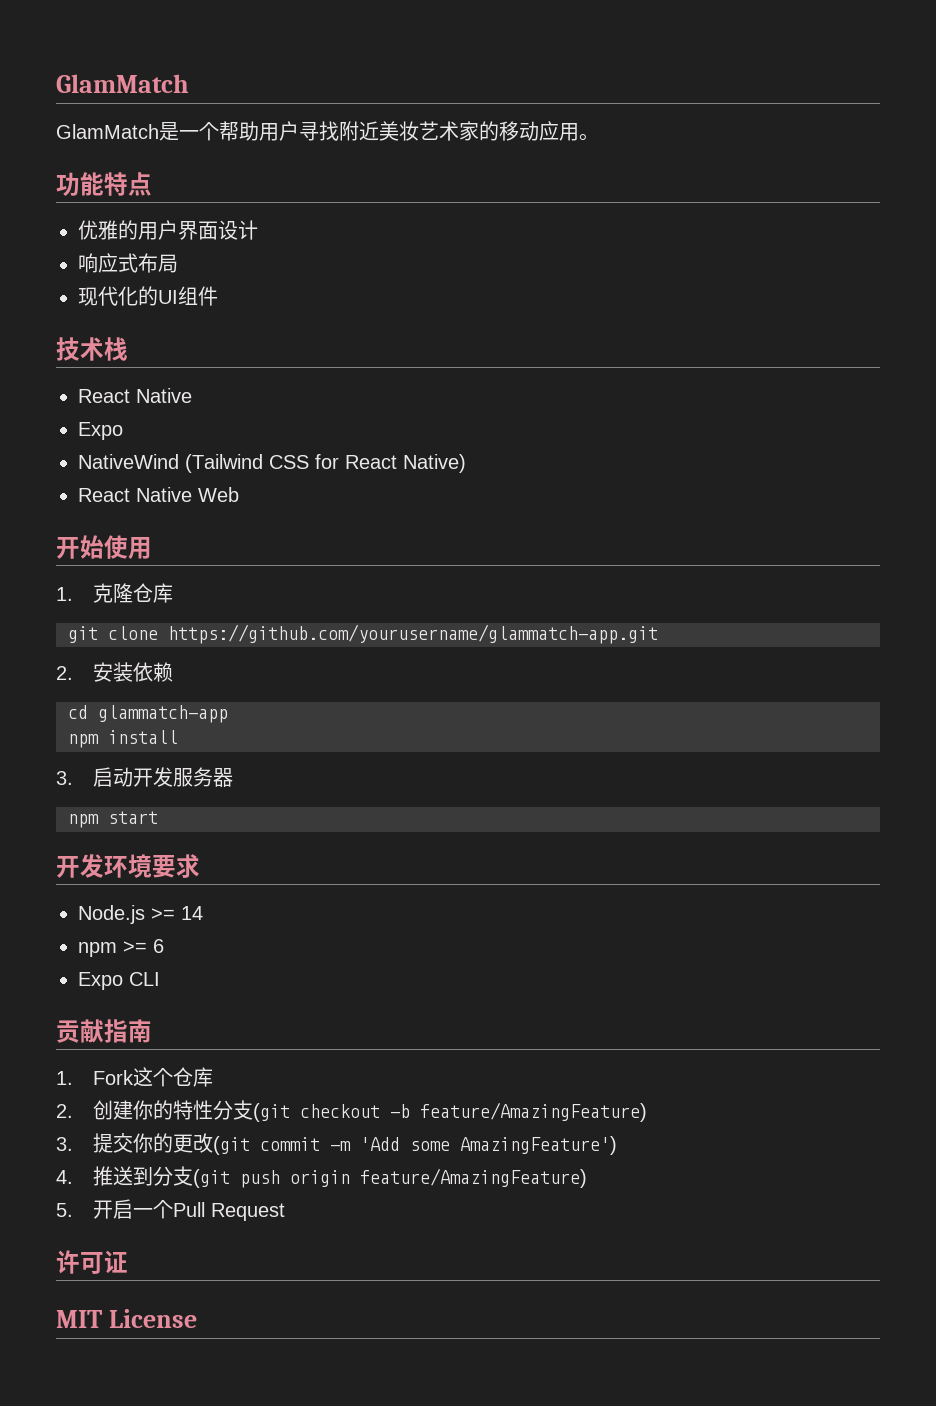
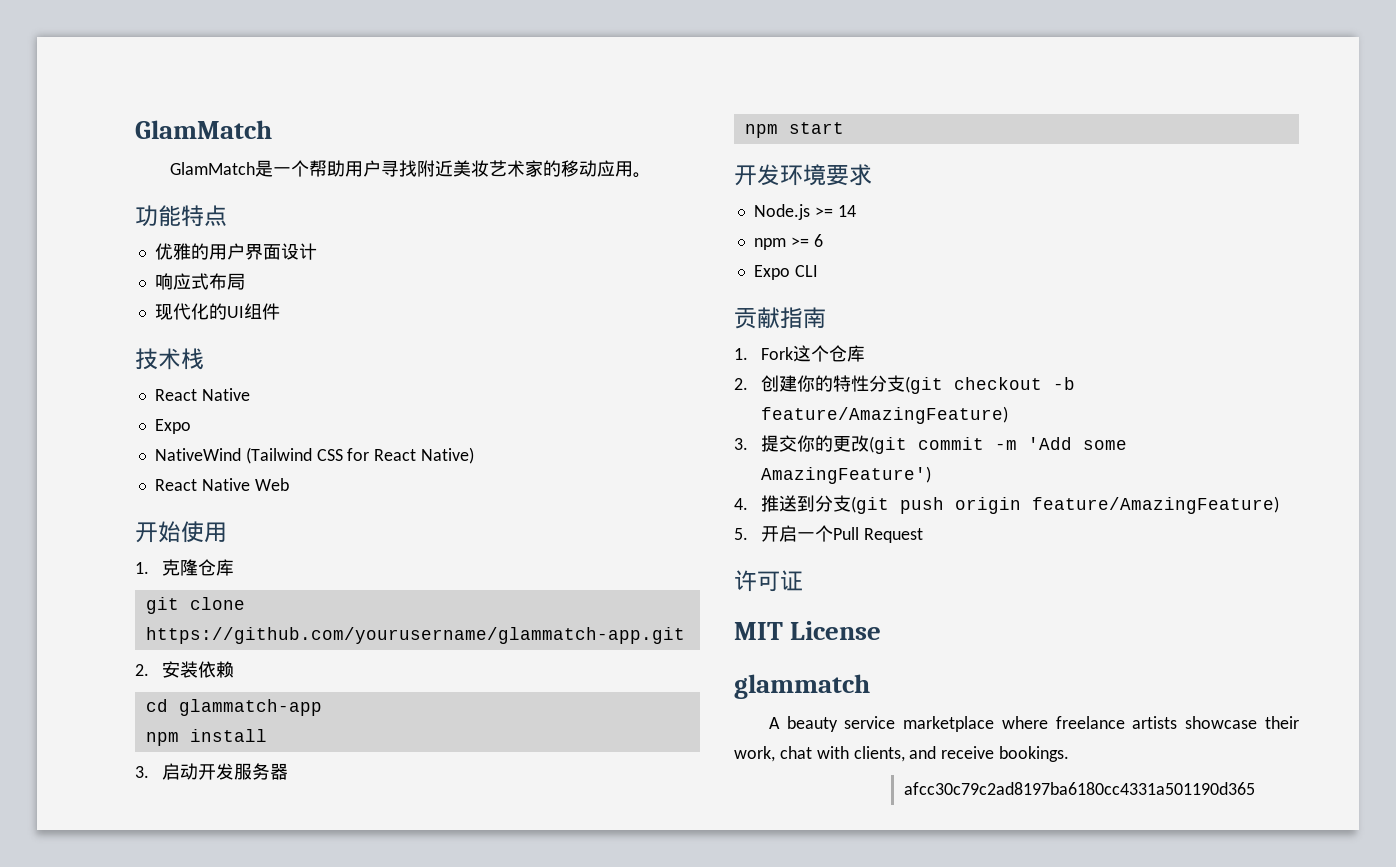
(197, 1318) none -> [734,674,870,699] [768,716,1299,732] [734,746,1070,762] [903,782,1255,795] // glammatch // A beauty service marketplace where freelance artists showcase their work, chat with clients, and receive bookings. // afcc30c79c2ad8197ba6180cc4331a501190d365

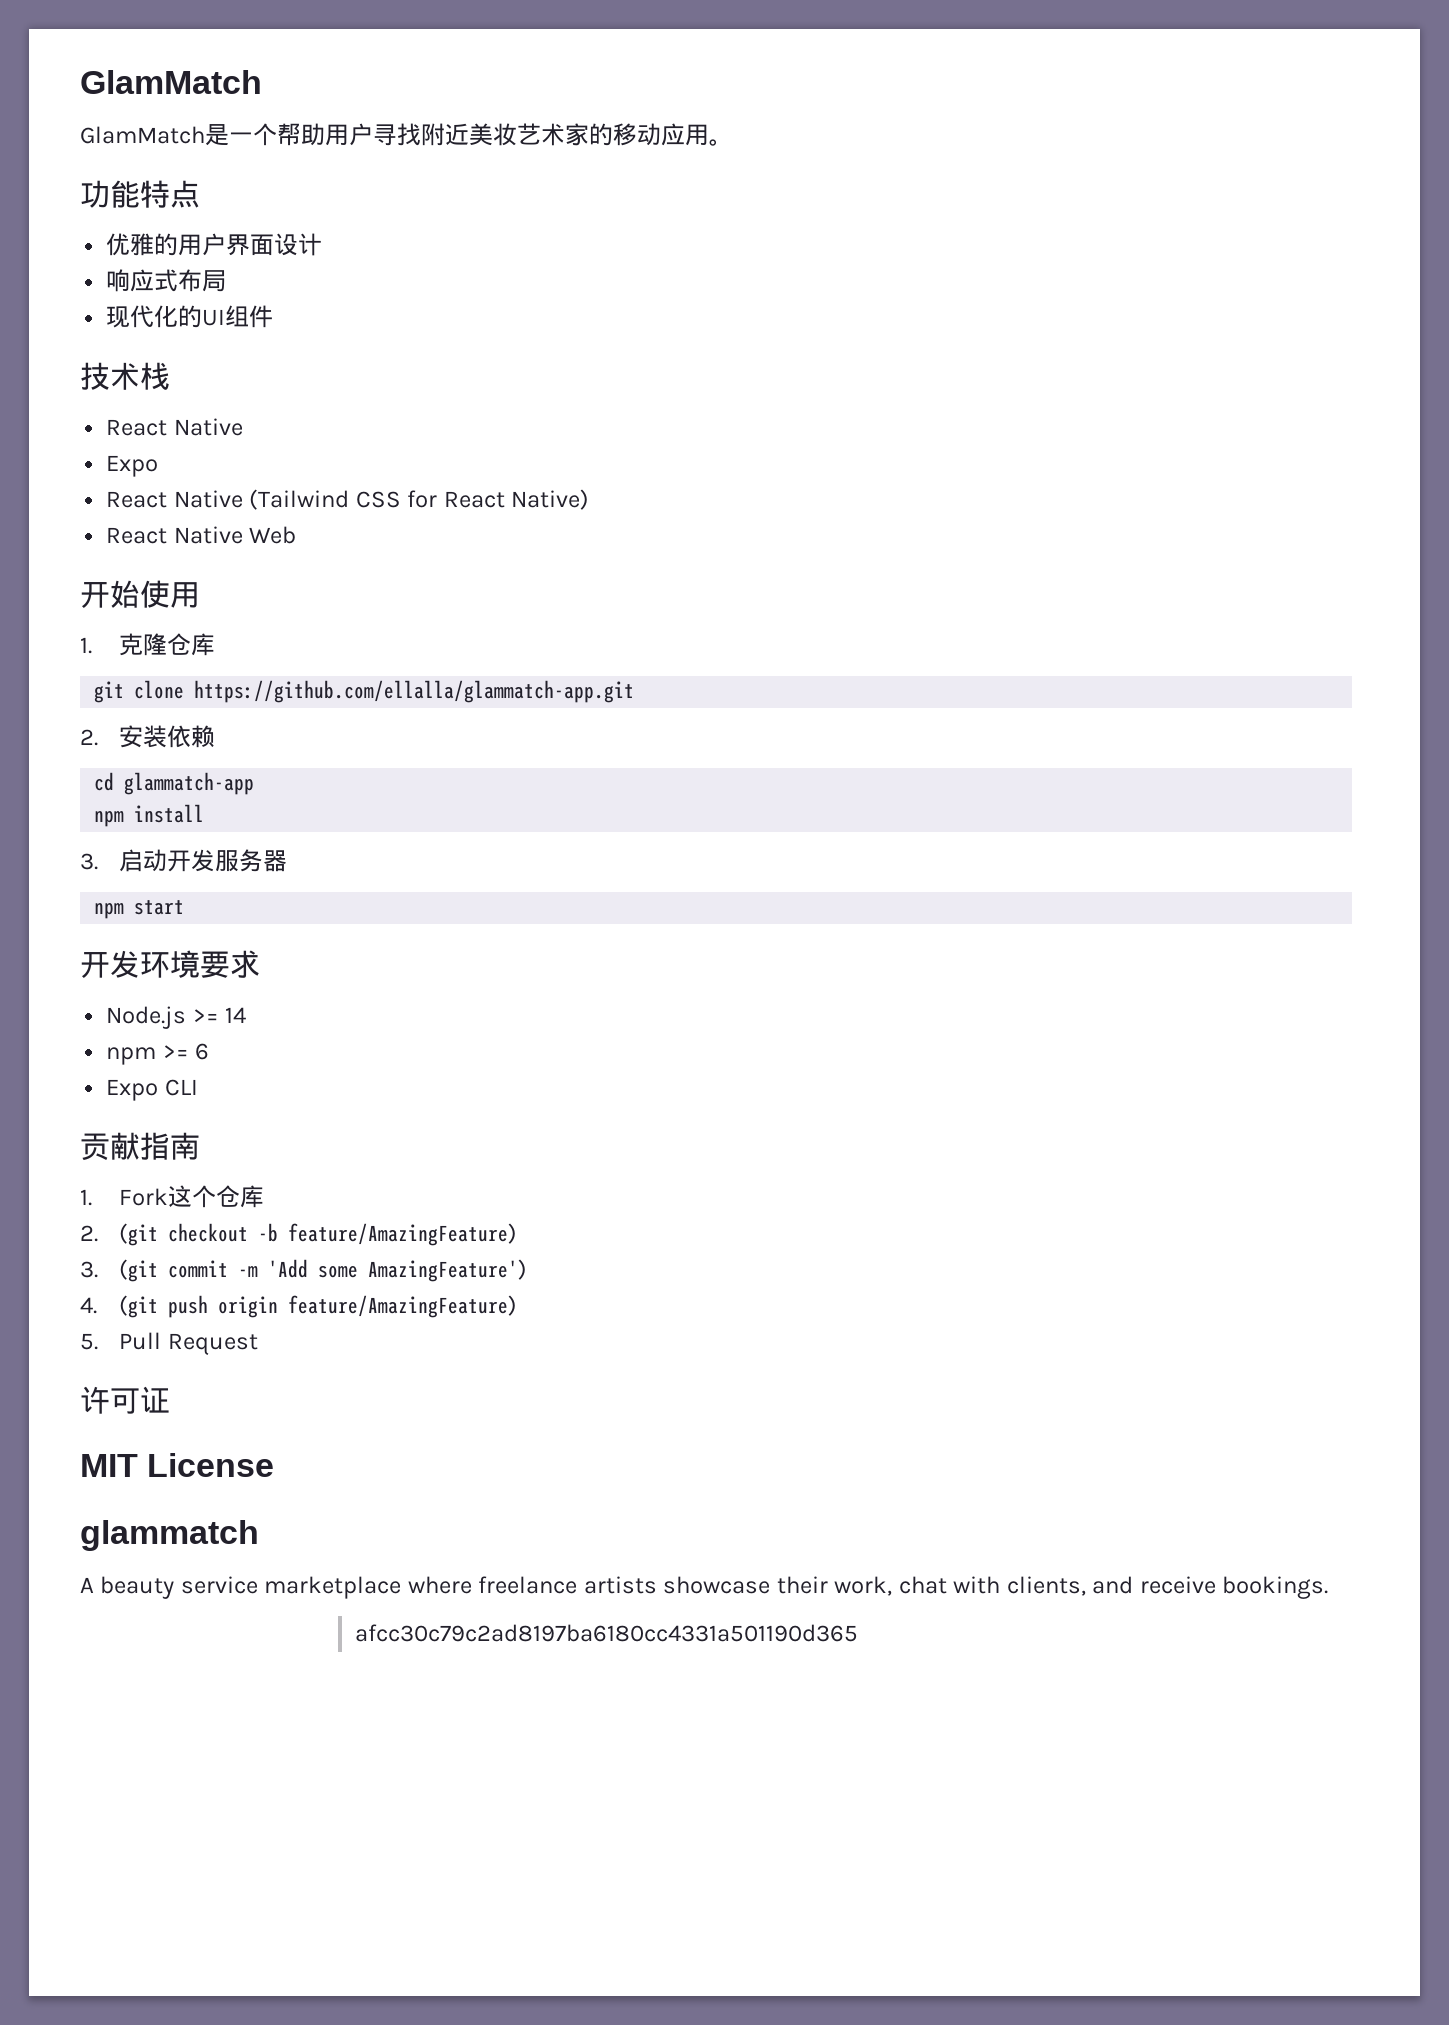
[154,448,241,461] NativeWind -> [106,490,243,508] React Native
[145,627,685,644] https://github.com/yourusername/glammatch-app.git -> [194,680,635,703] https://github.com/ellalla/glammatch-app.git
[761,375,906,392] 创建你的特性分支 -> (98, 1233) none
[761,435,870,452] 提交你的更改 -> (98, 1269) none
[761,495,852,512] 推送到分支 -> (97, 1305) none
[761,525,834,542] 开启一个 -> (98, 1341) none

